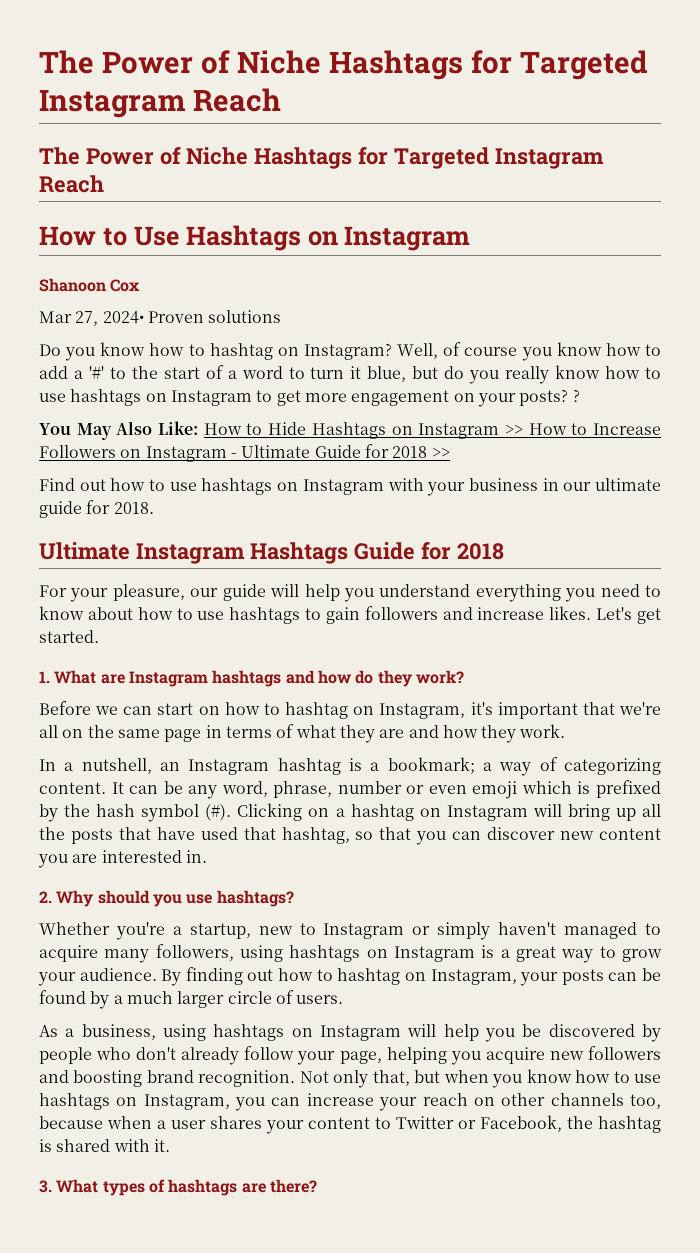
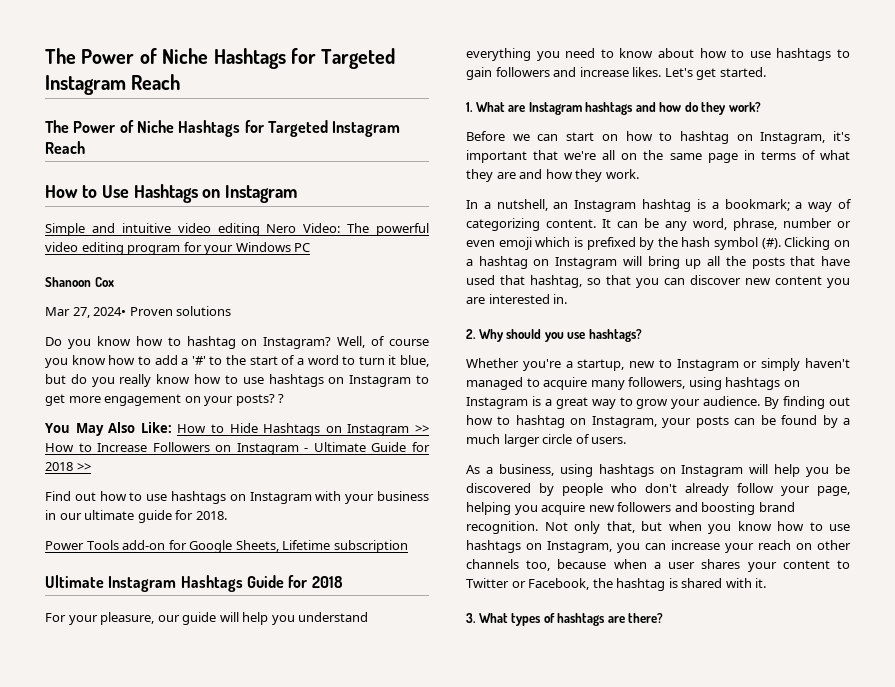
(471, 238) none -> [45,223,429,236] [45,242,311,255] // Simple and intuitive video editing Nero Video: The powerful video editing program for your Windows PC
(154, 508) none -> [45,540,408,553] // Power Tools add-on for Google Sheets, Lifetime subscription

